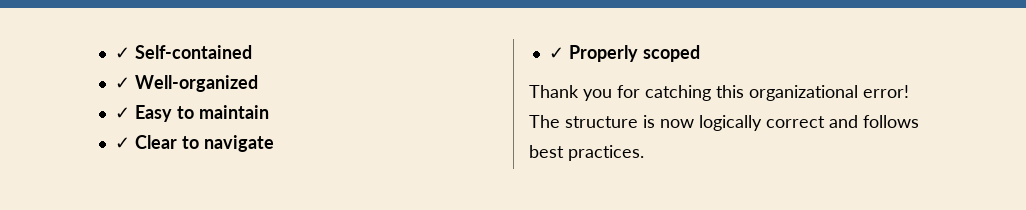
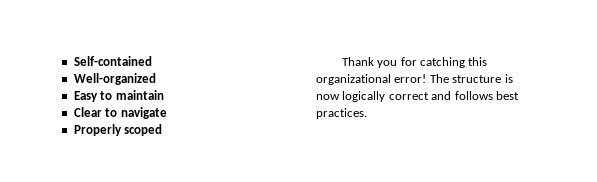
[114,47,130,59] ✓ -> (73, 61) none
[114,77,130,89] ✓ -> (152, 61) none
[114,107,130,119] ✓ -> (156, 79) none
[114,137,130,149] ✓ -> (164, 95) none
[548,47,564,59] ✓ -> (167, 113) none

